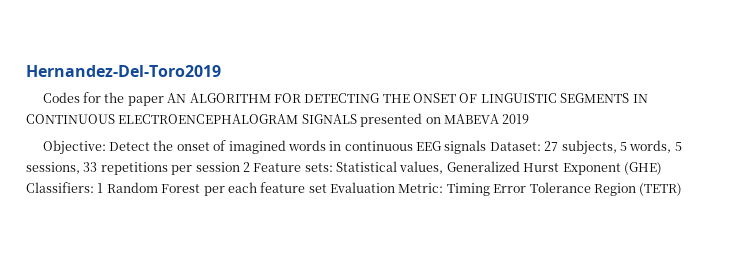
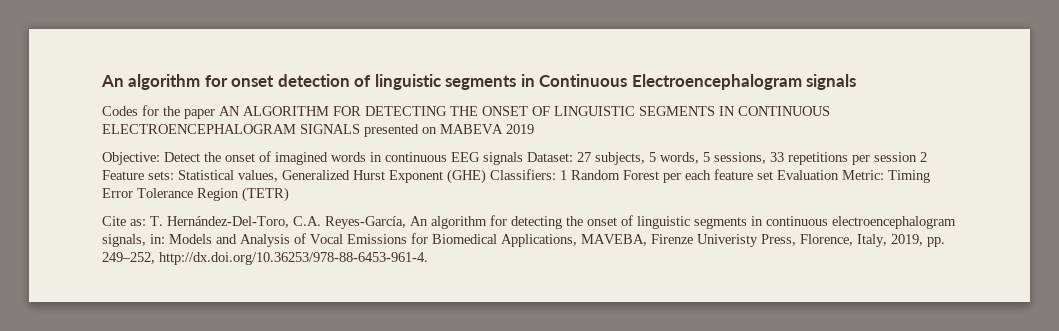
[26,65,221,77] Hernandez-Del-Toro2019 -> [101,74,857,90] An algorithm for onset detection of linguistic segments in Continuous Electroencephalogram signals
(683, 189) none -> [102,215,956,229] [102,233,945,247] [102,252,428,265] // Cite as: T. Hernández-Del-Toro, C.A. Reyes-García, An algorithm for detecting the onset of linguistic segments in continuous electroencephalogram signals, in: Models and Analysis of Vocal Emissions for Biomedical Applications, MAVEBA, Firenze Univeristy Press, Florence, Italy, 2019, pp. 249–252, http://dx.doi.org/10.36253/978-88-6453-961-4.

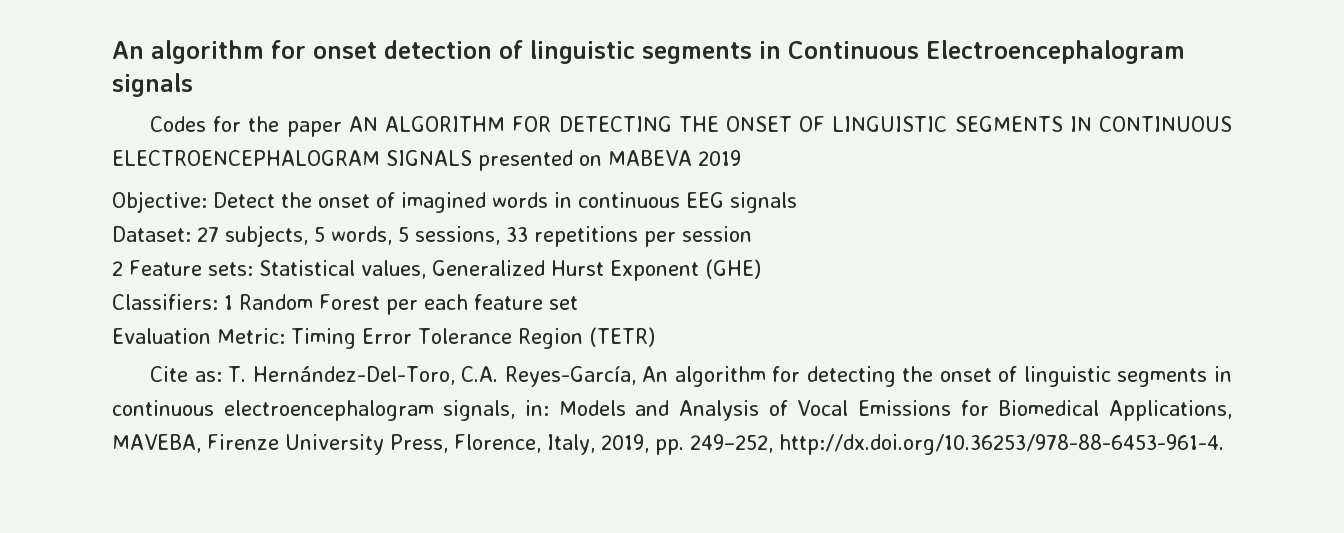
(523, 158) none -> (797, 202) //
(917, 157) none -> (752, 234) //
(486, 176) none -> (761, 269) //
(773, 175) none -> (578, 303) //
[697,234,758,247] Univeristy -> [284,434,384,455] University

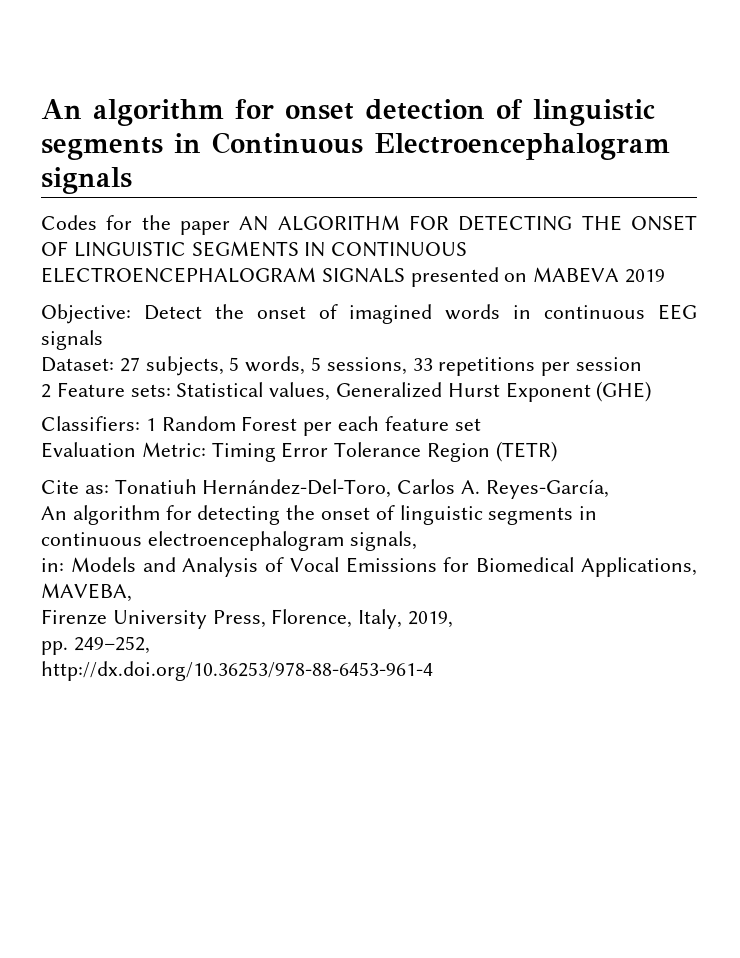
[228,366,499,385] T. Hernández-Del-Toro, C.A. -> [114,479,481,498] Tonatiuh Hernández-Del-Toro, Carlos A.
(636, 376) none -> (609, 489) //
(516, 410) none -> (417, 541) //
(201, 443) none -> (132, 592) //
(649, 443) none -> (454, 619) //
[778,434,1224,455] http://dx.doi.org/10.36253/978-88-6453-961-4. -> [41,661,433,681] // http://dx.doi.org/10.36253/978-88-6453-961-4

